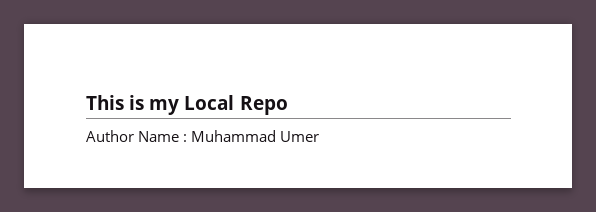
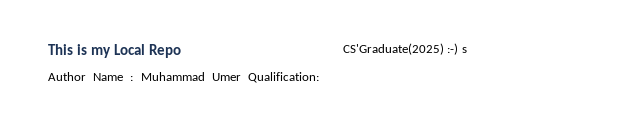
(320, 136) none -> [248,72,319,83] [343,43,467,55] Qualification: CS'Graduate(2025) :-) s

